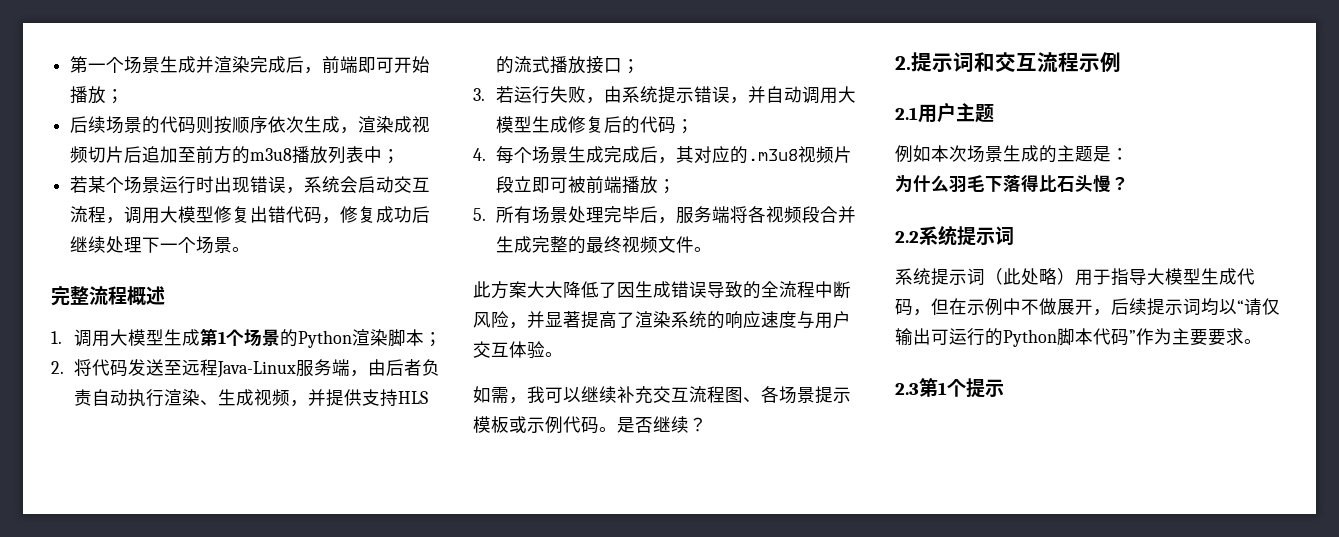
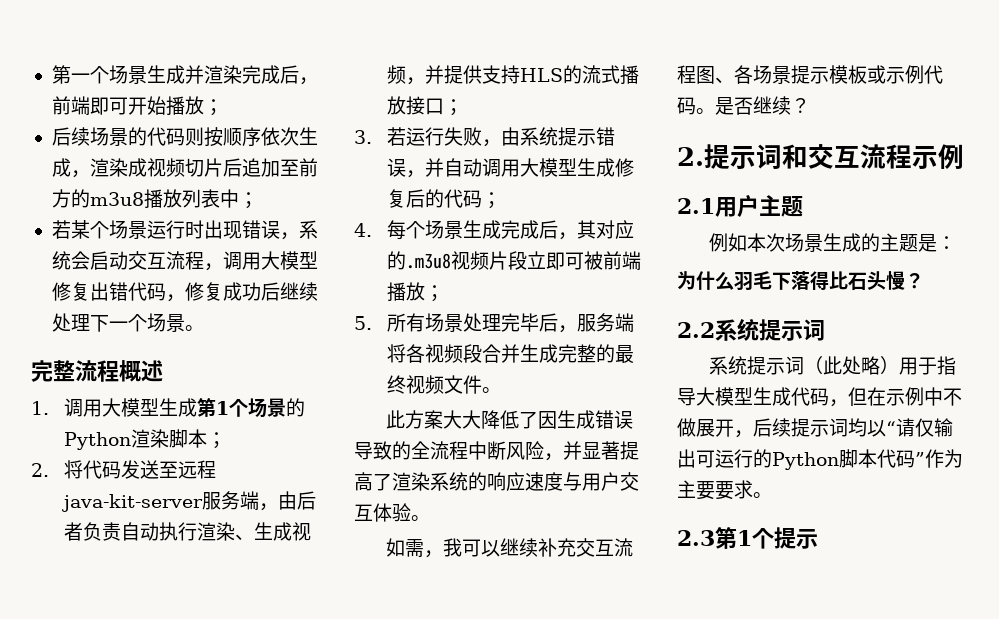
[216,361,296,378] Java-Linux -> [62,494,204,512] java-kit-server

